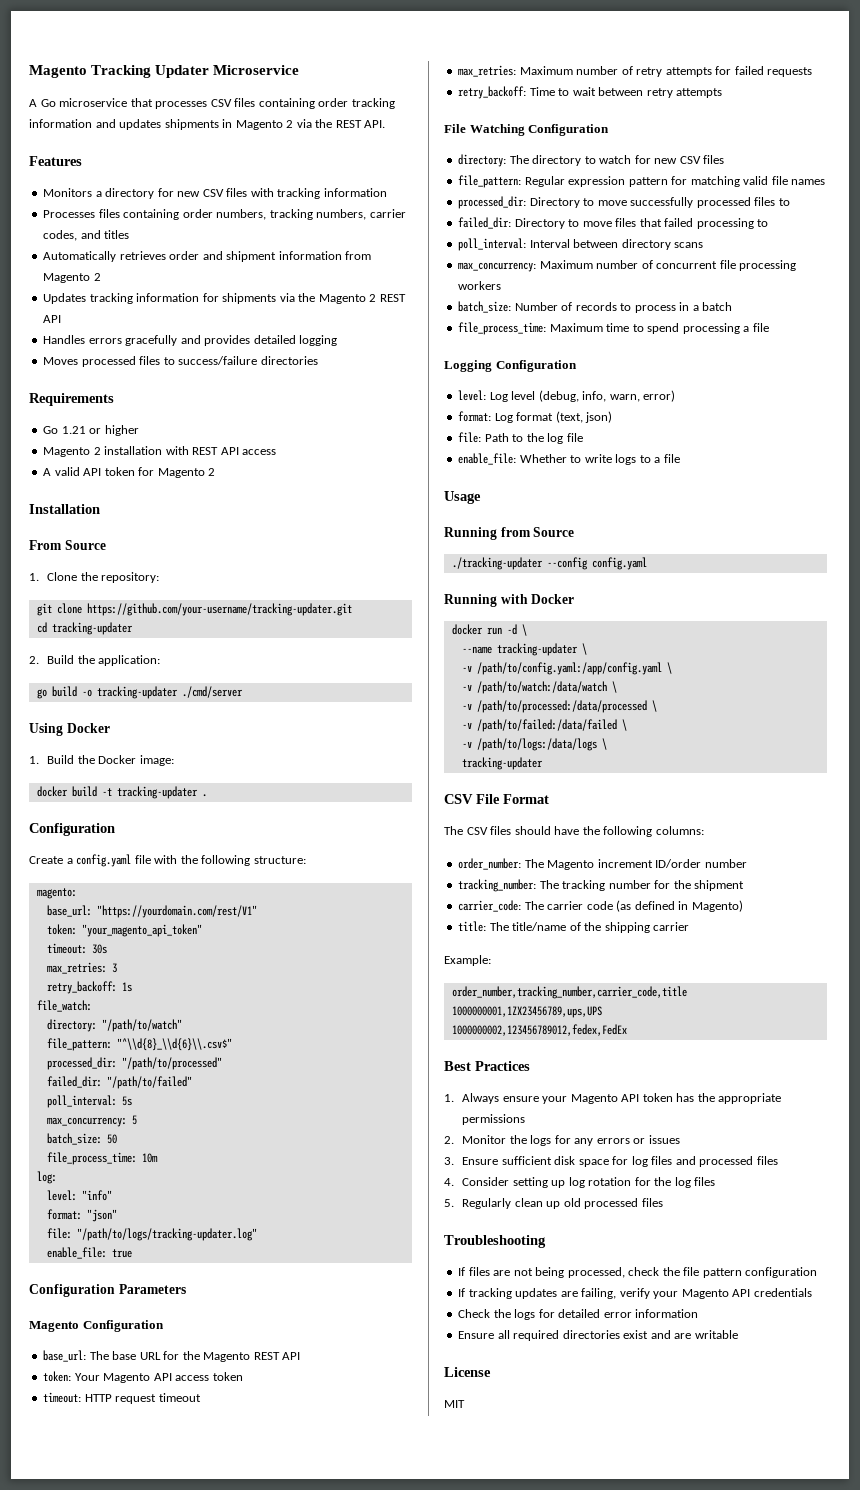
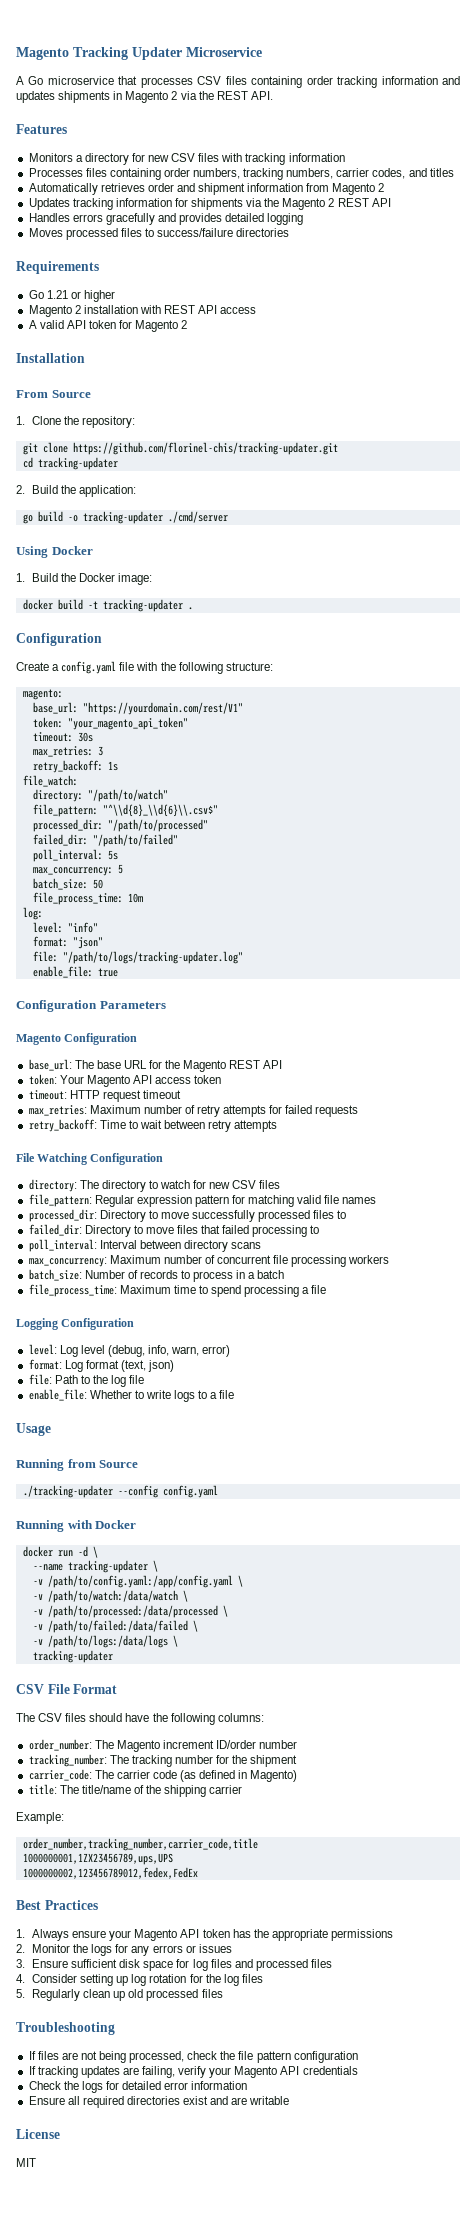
[86,603,352,616] https://github.com/your-username/tracking-updater.git -> [72,442,338,455] https://github.com/florinel-chis/tracking-updater.git

